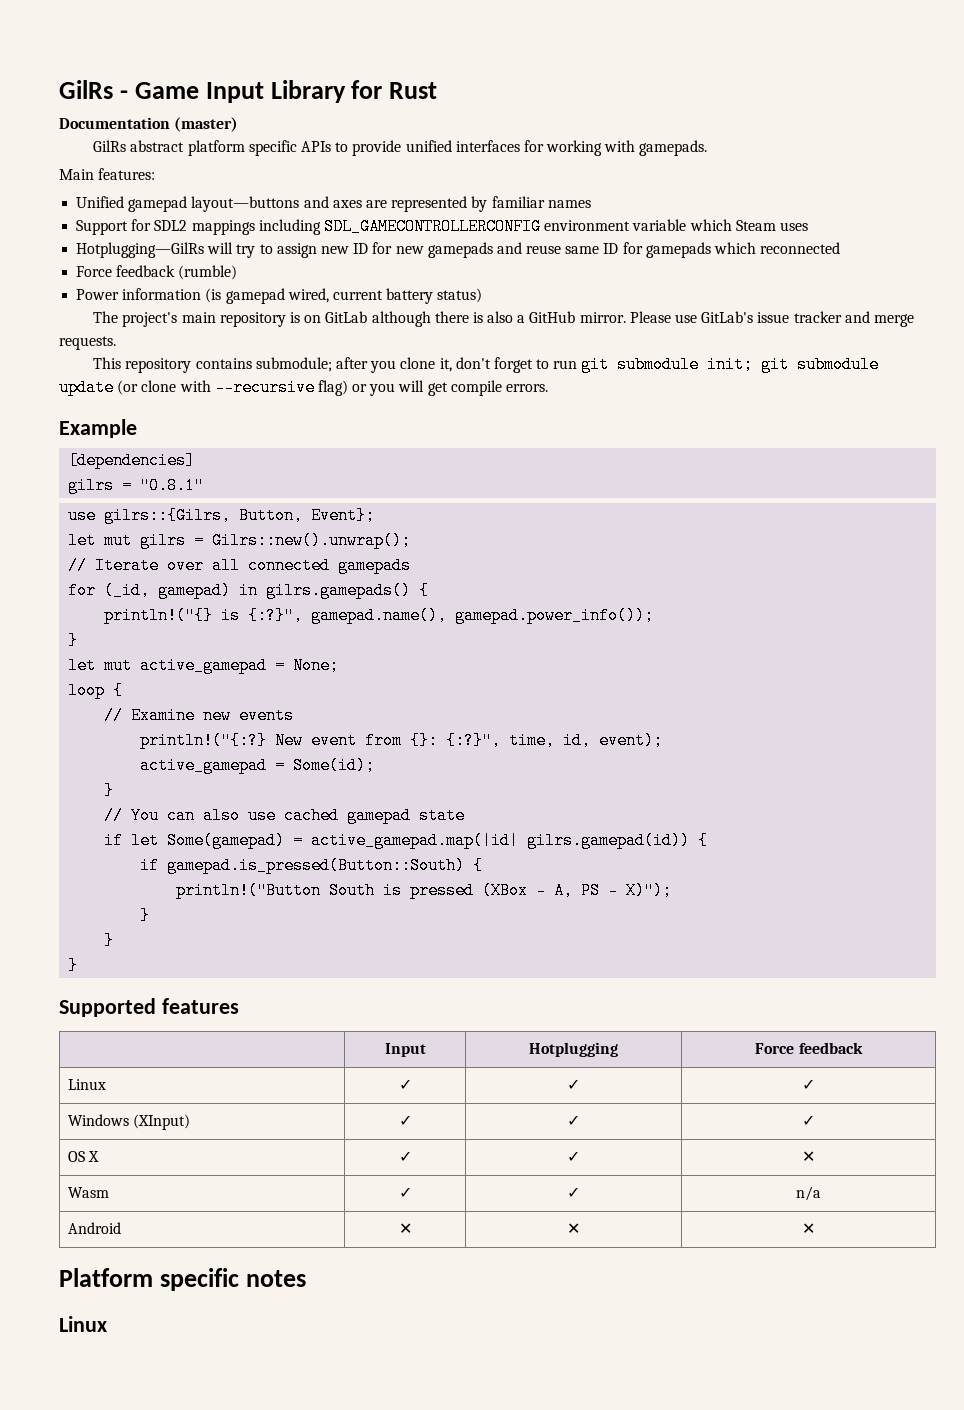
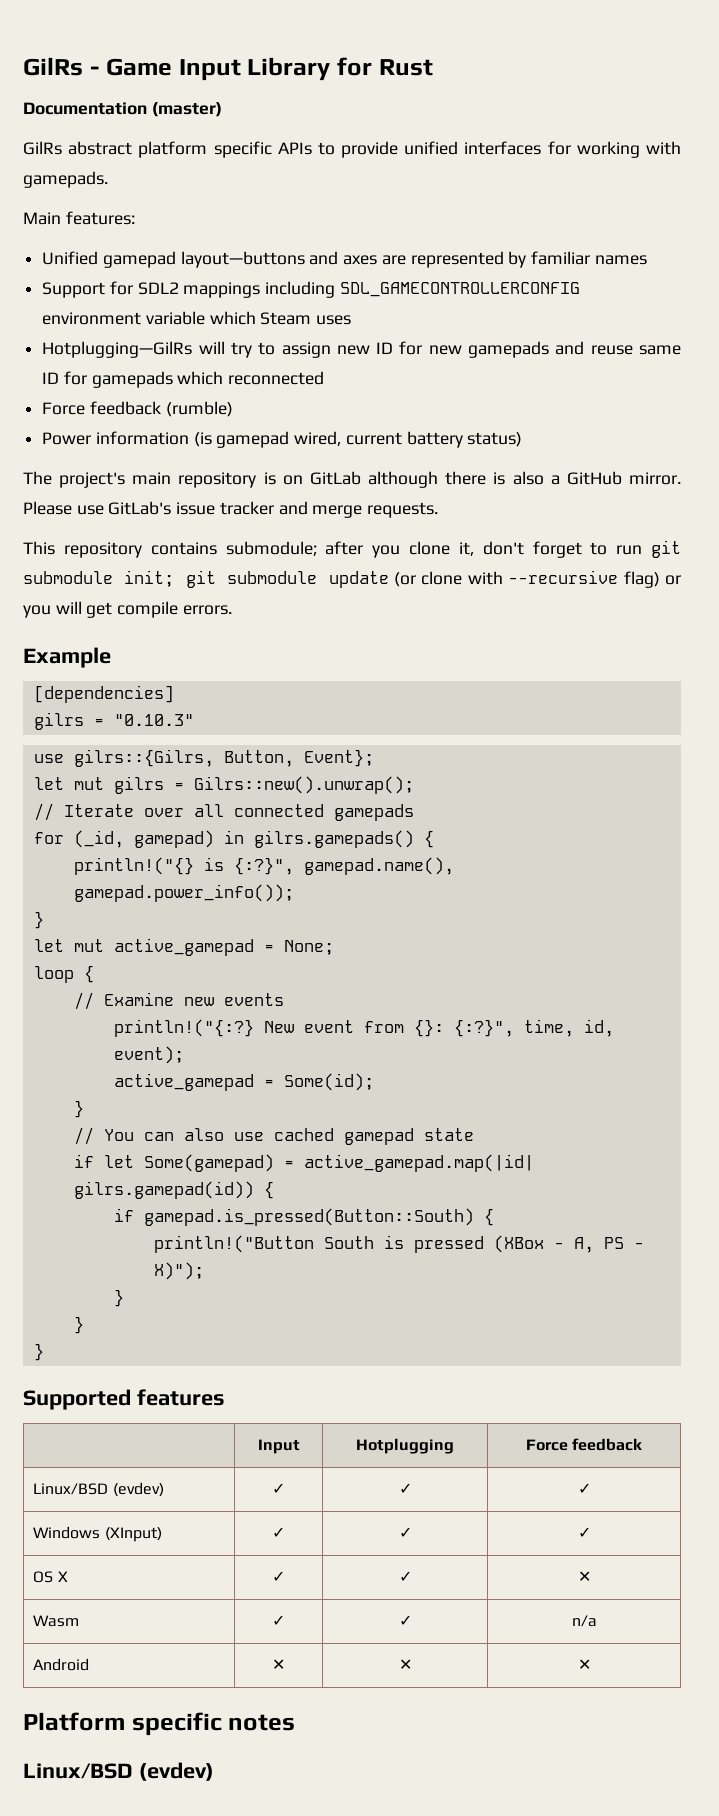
[140,477,205,494] "0.8.1" -> [113,714,194,726] "0.10.3"
[68,1079,107,1090] Linux -> [33,1482,164,1497] Linux/BSD (evdev)
[59,1316,107,1332] Linux -> [23,1762,214,1781] Linux/BSD (evdev)

